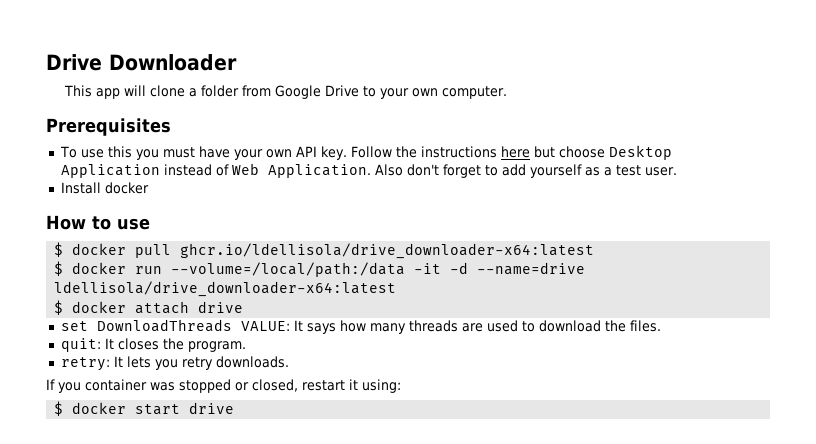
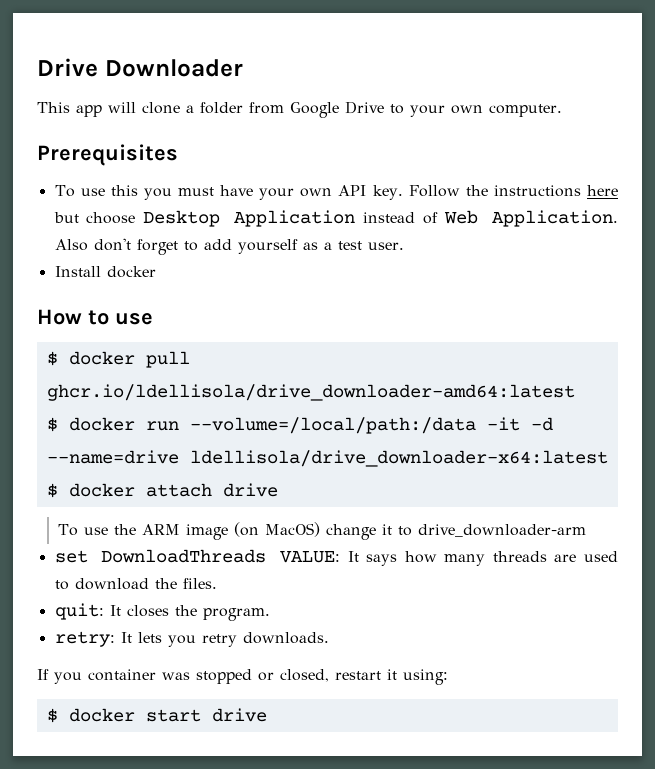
[180,243,595,259] ghcr.io/ldellisola/drive_downloader-x64:latest -> [46,384,575,401] ghcr.io/ldellisola/drive_downloader-amd64:latest
(244, 307) none -> [58,522,587,540] // To use the ARM image (on MacOS) change it to drive_downloader-arm

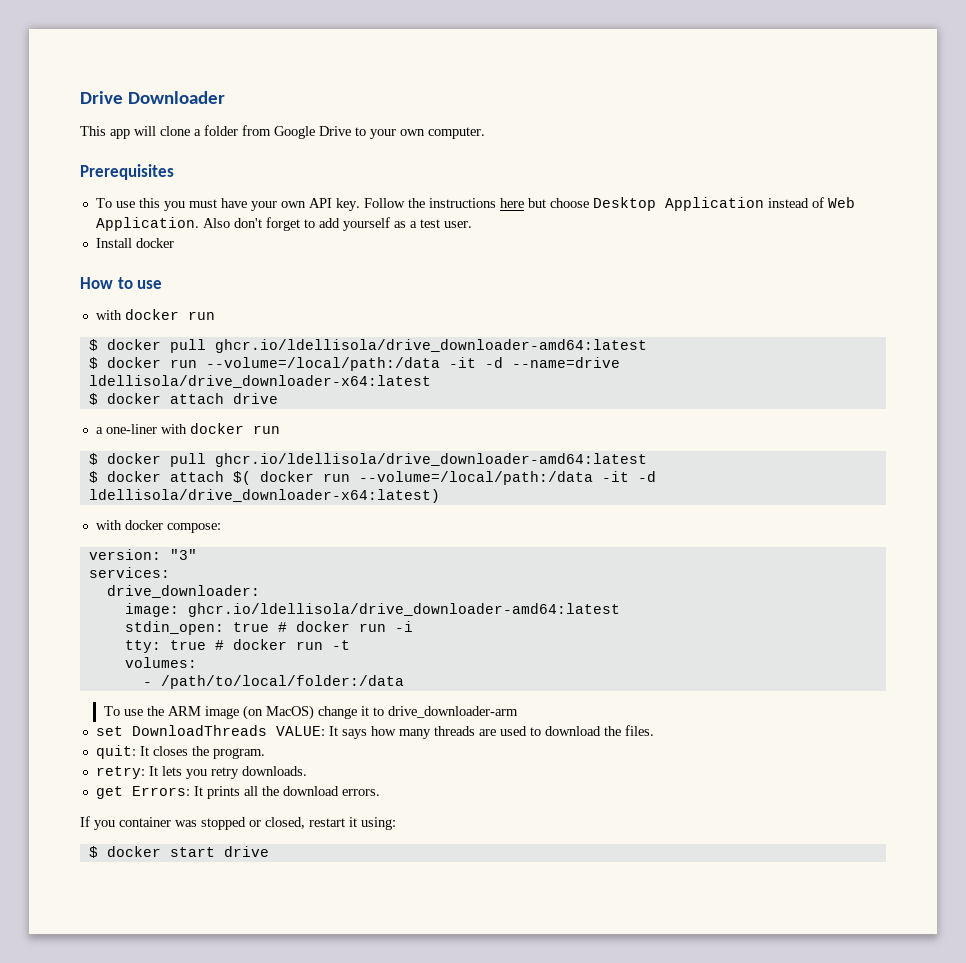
(153, 319) none -> [95,309,215,320] // with docker run
(278, 490) none -> [95,423,280,434] [88,453,647,467] [88,471,656,485] [88,489,440,503] [95,520,221,533] [88,549,197,560] [88,567,170,578] [106,585,260,598] [124,603,620,617] [124,621,413,635] [124,639,350,653] [124,657,197,668] [142,675,404,689] // a one-liner with docker run // $ docker pull ghcr.io/ldellisola/drive_downloader-amd64:latest // $ docker attach $( docker run --volume=/local/path:/data -it -d ldellisola/drive_downloader-x64:latest) // with docker compose: // version: "3" // services: // drive_downloader: // image: ghcr.io/ldellisola/drive_downloader-amd64:latest // stdin_open: true # docker run -i // tty: true # docker run -t // volumes: // - /path/to/local/folder:/data
(329, 638) none -> [95,786,380,799] // get Errors: It prints all the download errors.

